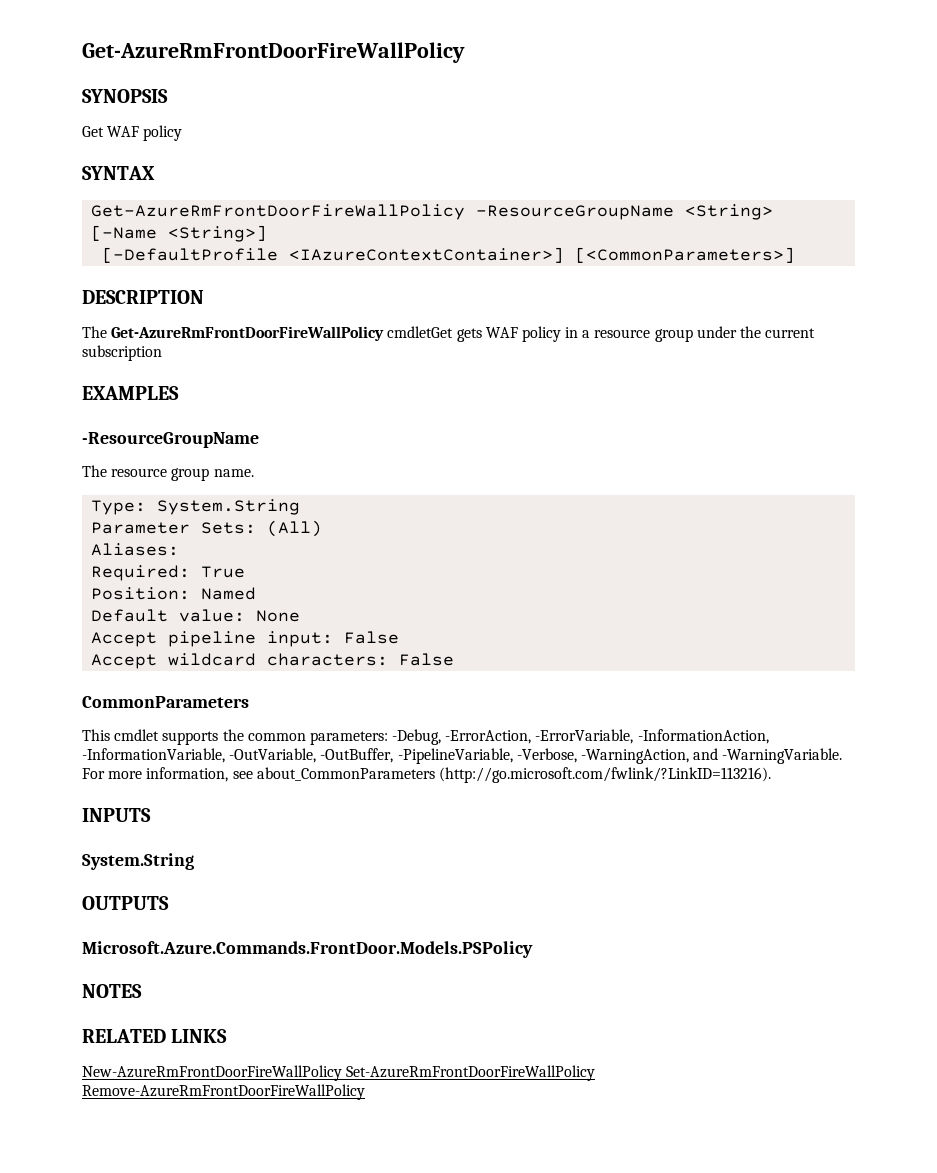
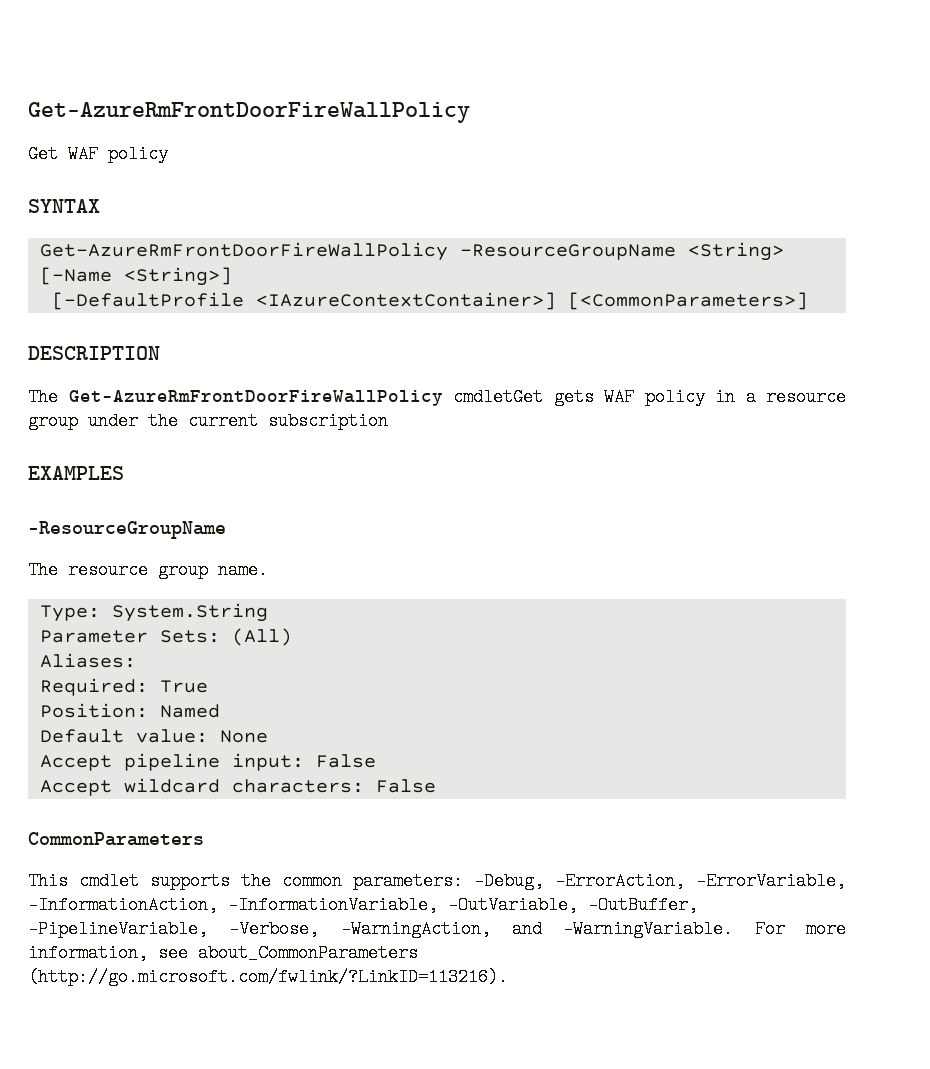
[82,42,465,63] [82,89,168,103] Get-AzureRmFrontDoorFireWallPolicy // SYNOPSIS -> [28,102,470,123] Get-AzureRmFrontDoorFireWallPolicy
[82,808,151,822] [82,853,194,870] [82,896,169,910] [82,941,533,958] [82,984,142,998] [82,1029,228,1043] [82,1065,596,1081] [82,1084,365,1100] // INPUTS // System.String // OUTPUTS // Microsoft.Azure.Commands.FrontDoor.Models.PSPolicy // NOTES // RELATED LINKS // New-AzureRmFrontDoorFireWallPolicy Set-AzureRmFrontDoorFireWallPolicy Remove-AzureRmFrontDoorFireWallPolicy -> (508, 977) none

